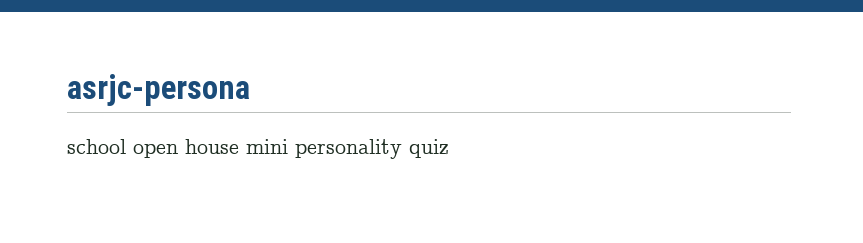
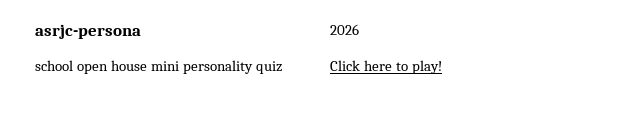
(449, 148) none -> [330,24,359,35] [330,60,442,74] 2026 // Click here to play!

